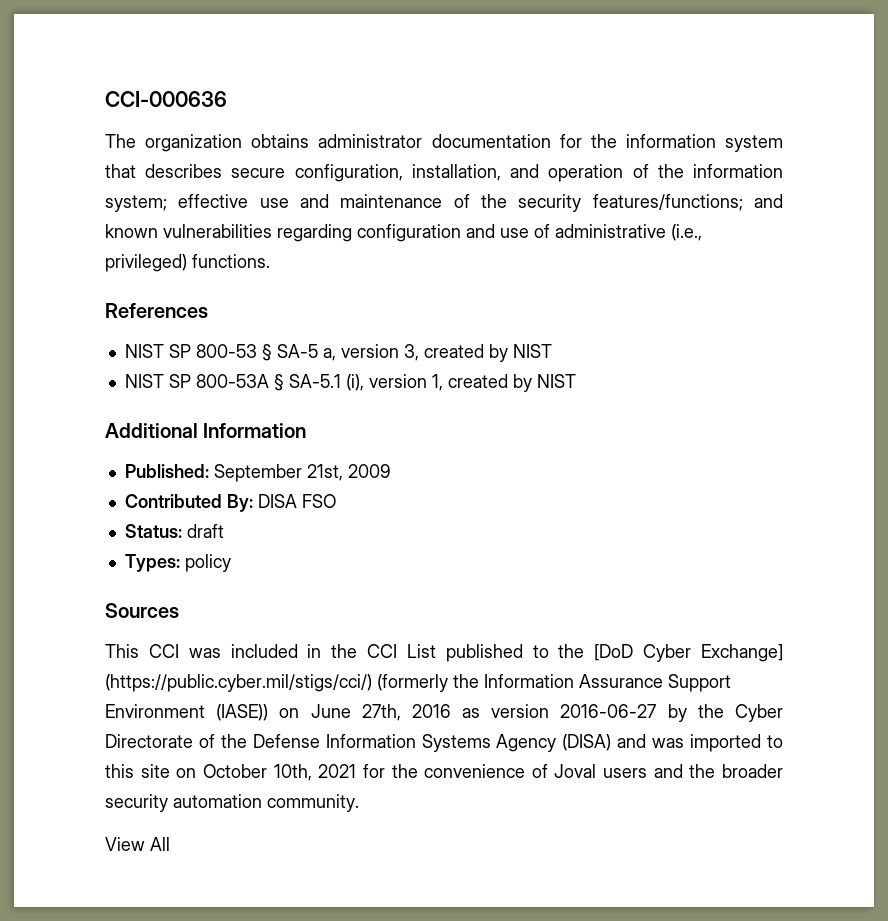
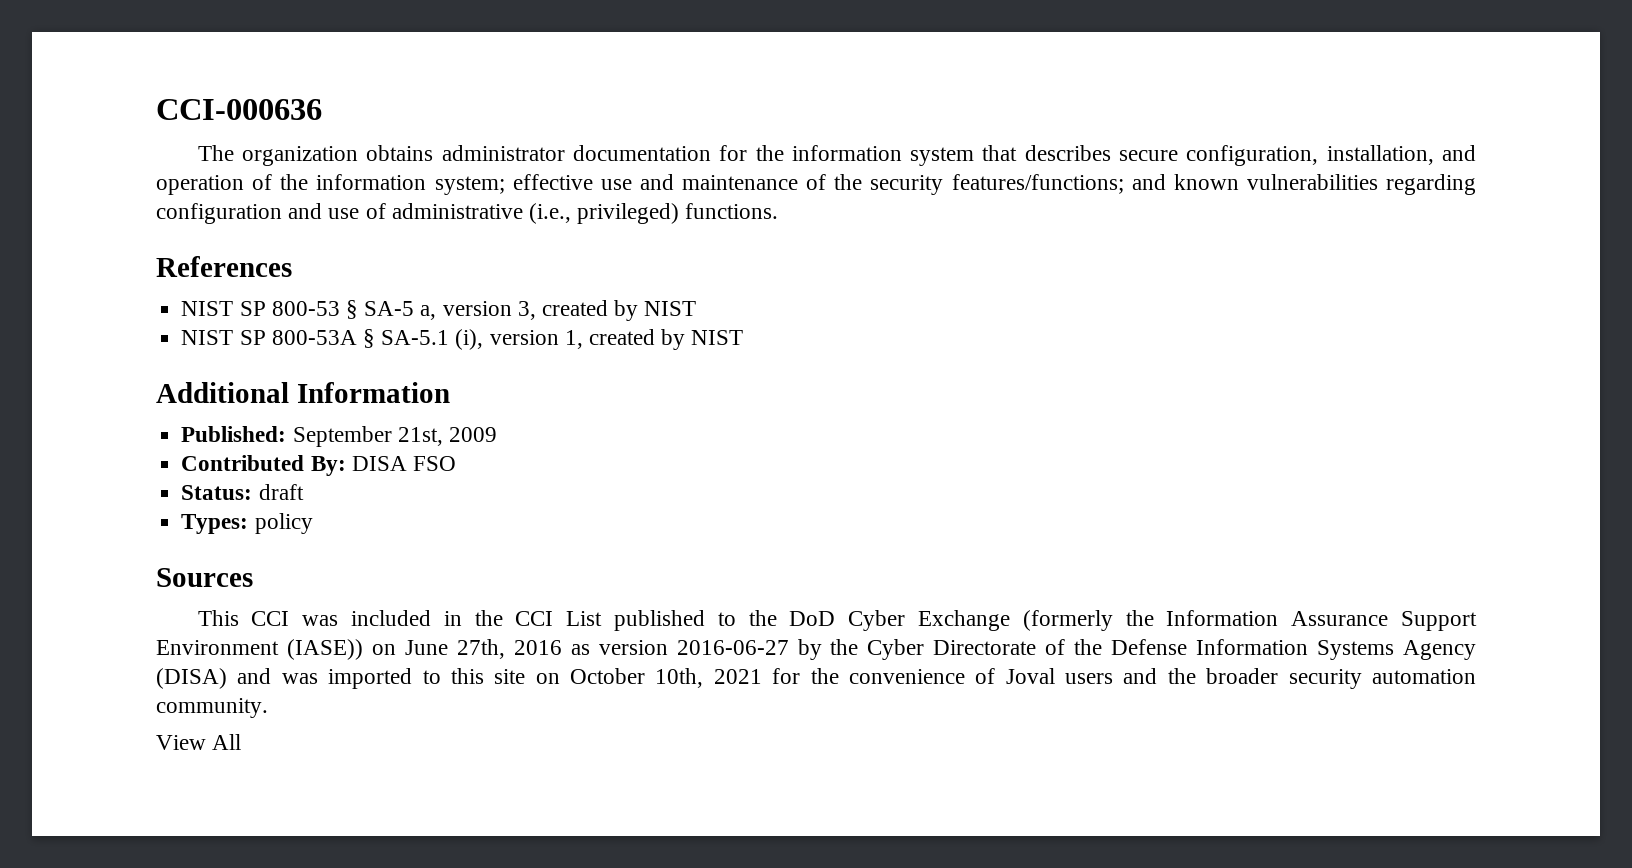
[594,644,783,662] [105,674,372,692] [DoD Cyber Exchange] (https://public.cyber.mil/stigs/cci/) -> [789,610,1011,631] DoD Cyber Exchange

